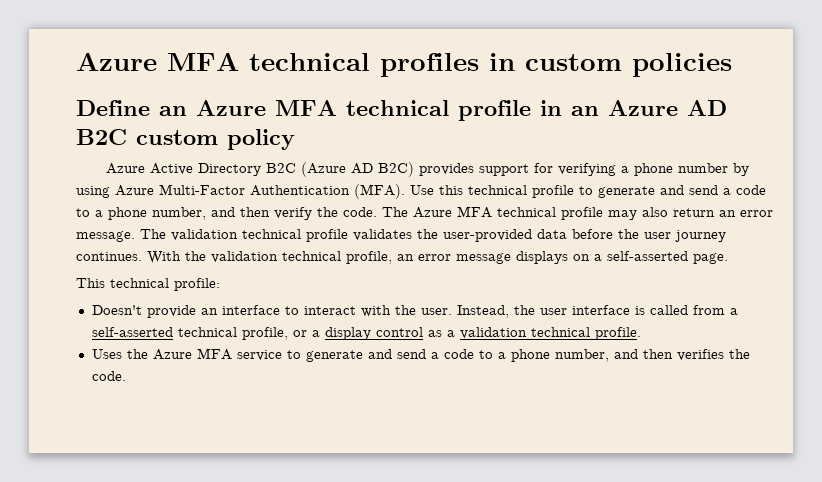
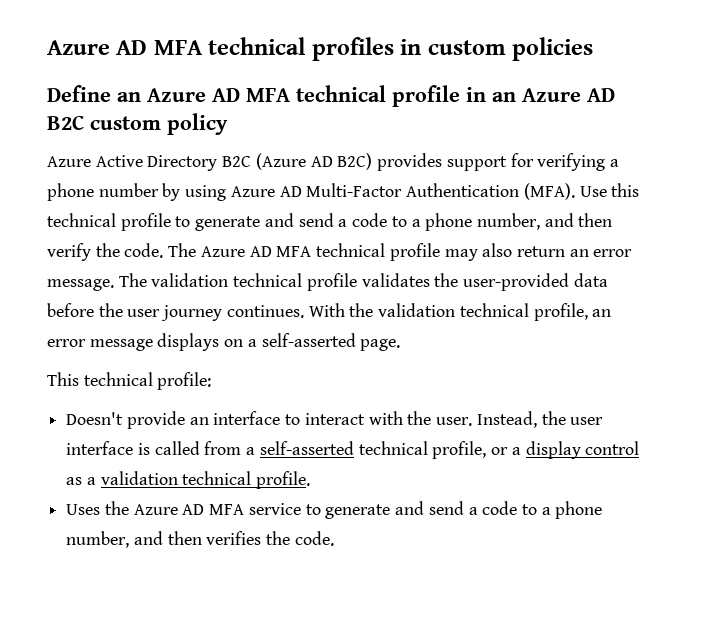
[76,52,157,71] Azure -> [47,40,148,55] Azure AD
(266, 108) none -> [212,88,240,102] AD
(154, 190) none -> [279,186,302,197] AD
(452, 212) none -> [249,246,272,257] AD
(192, 354) none -> [182,504,205,515] AD

